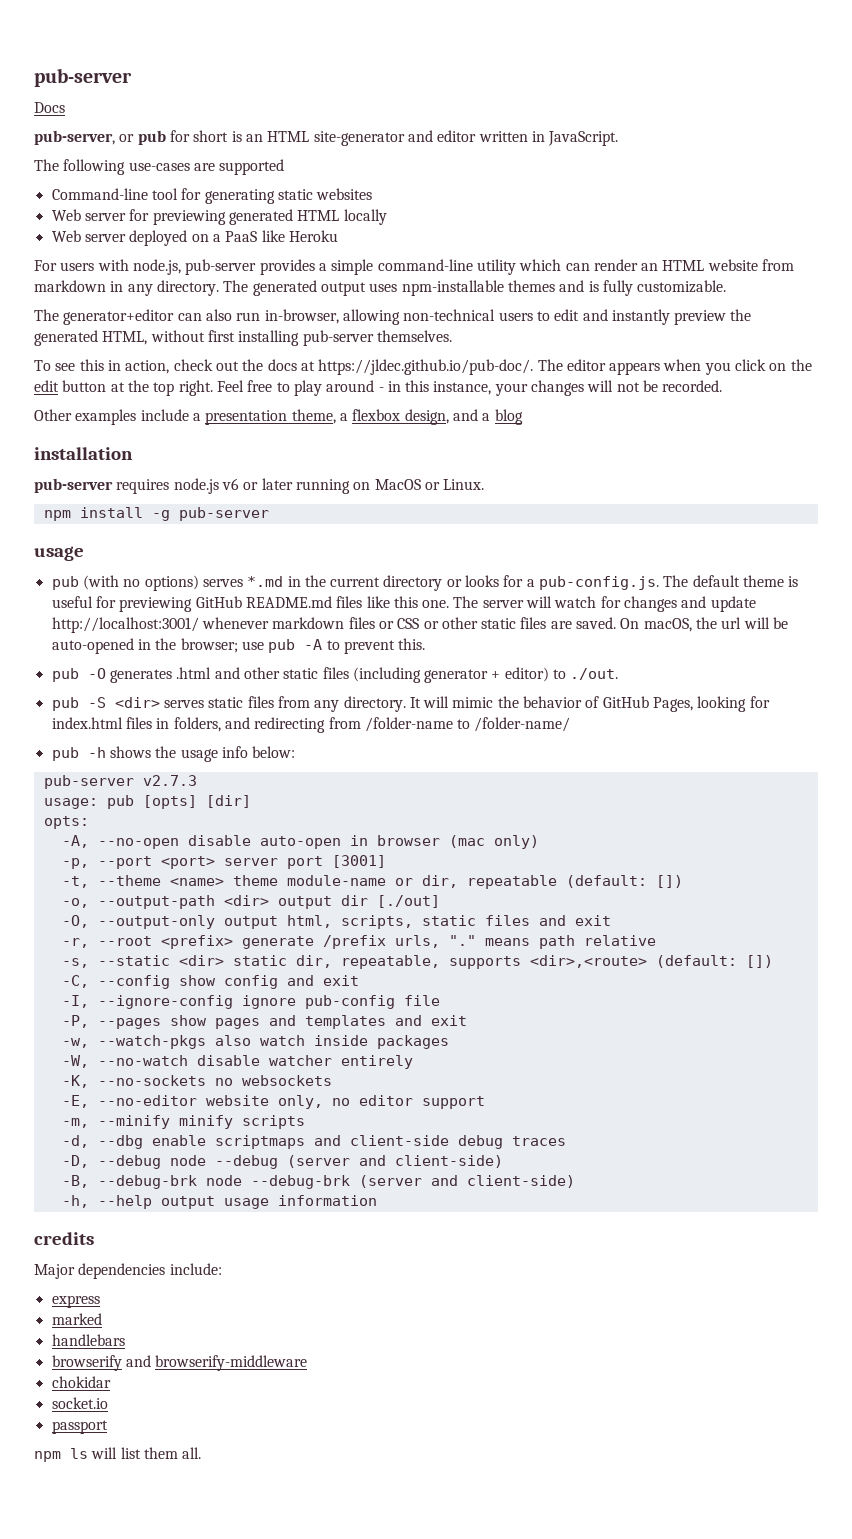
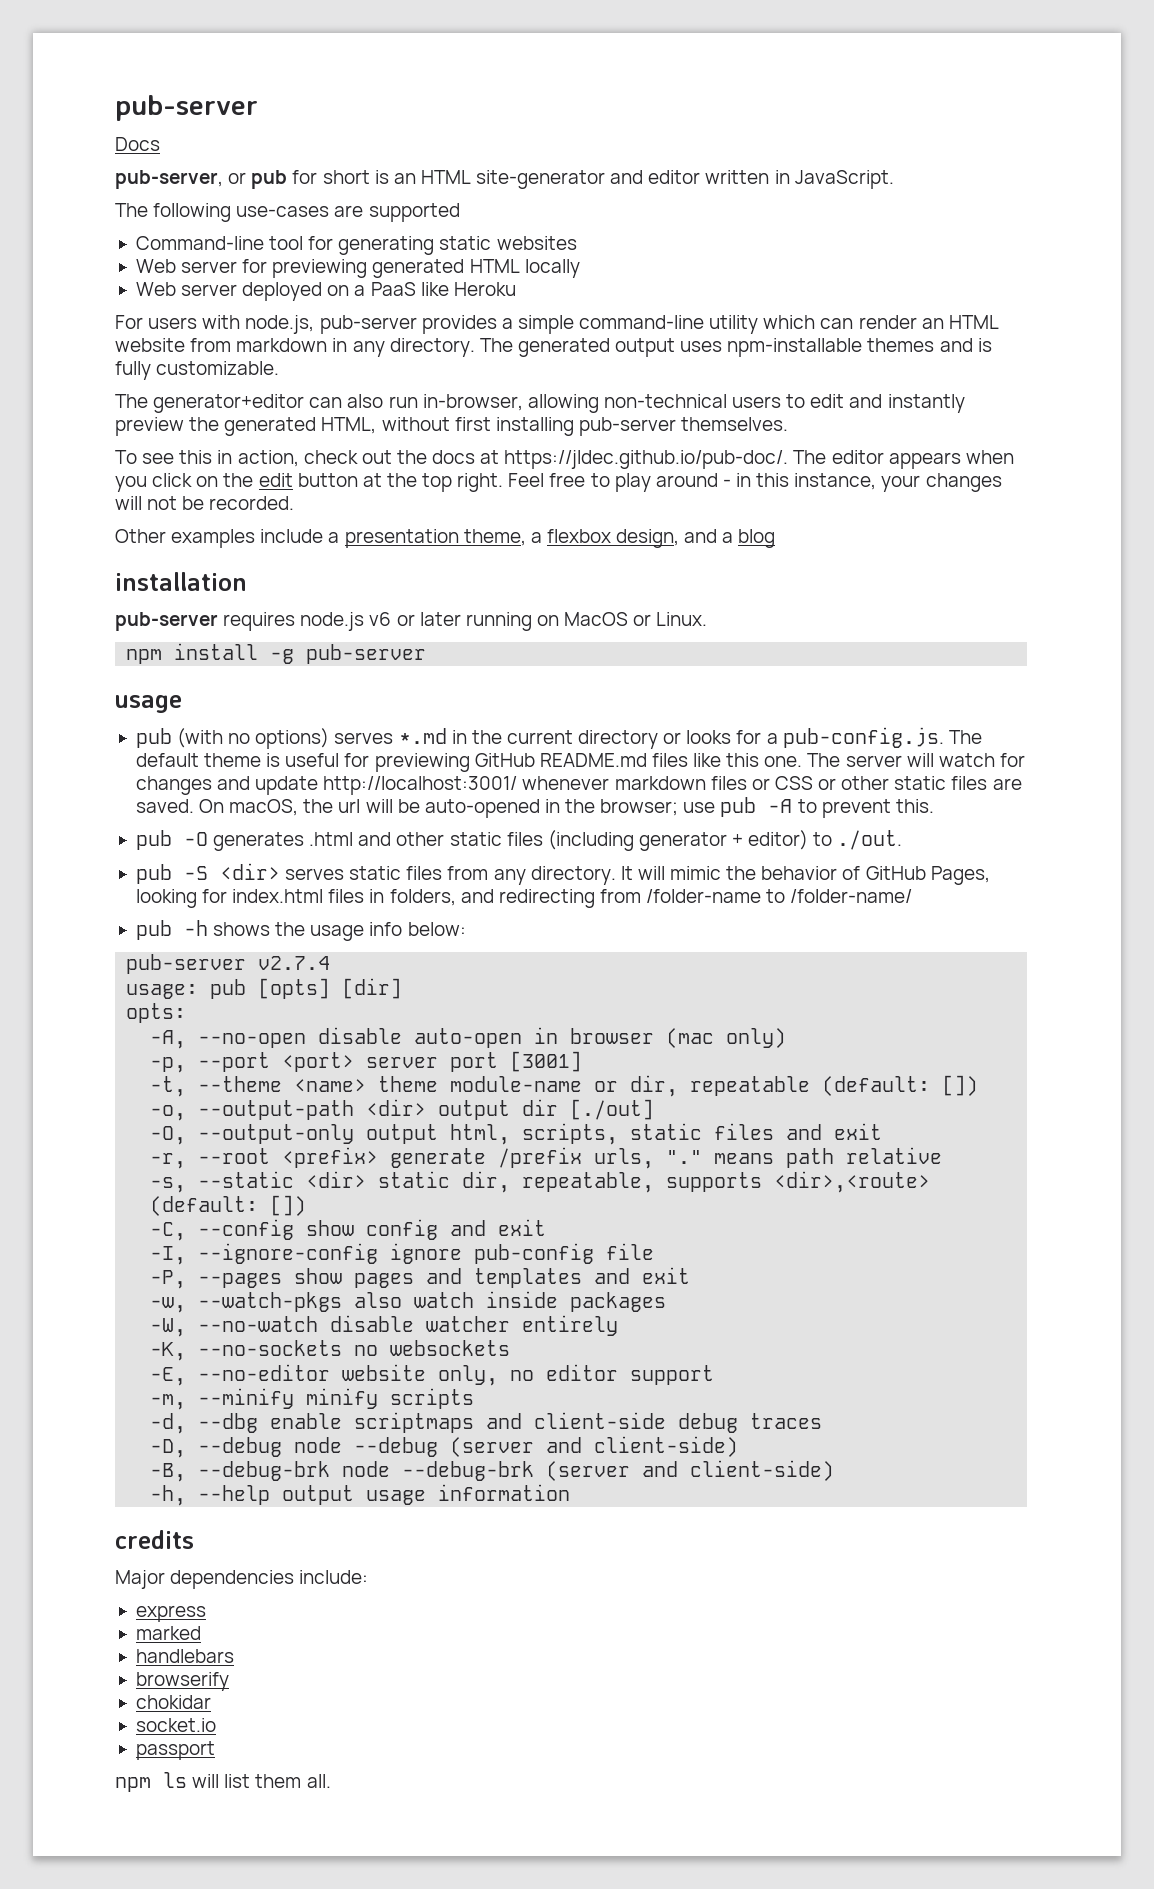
[142,775,197,786] v2.7.3 -> [258,956,331,970] v2.7.4
[125,1355,308,1371] and browserify-middleware -> (229, 1681) none

